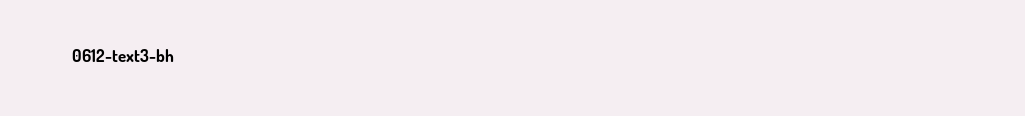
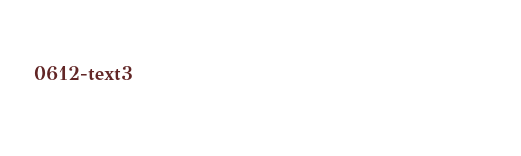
[72,49,174,62] 0612-text3-bh -> [34,66,133,81] 0612-text3

